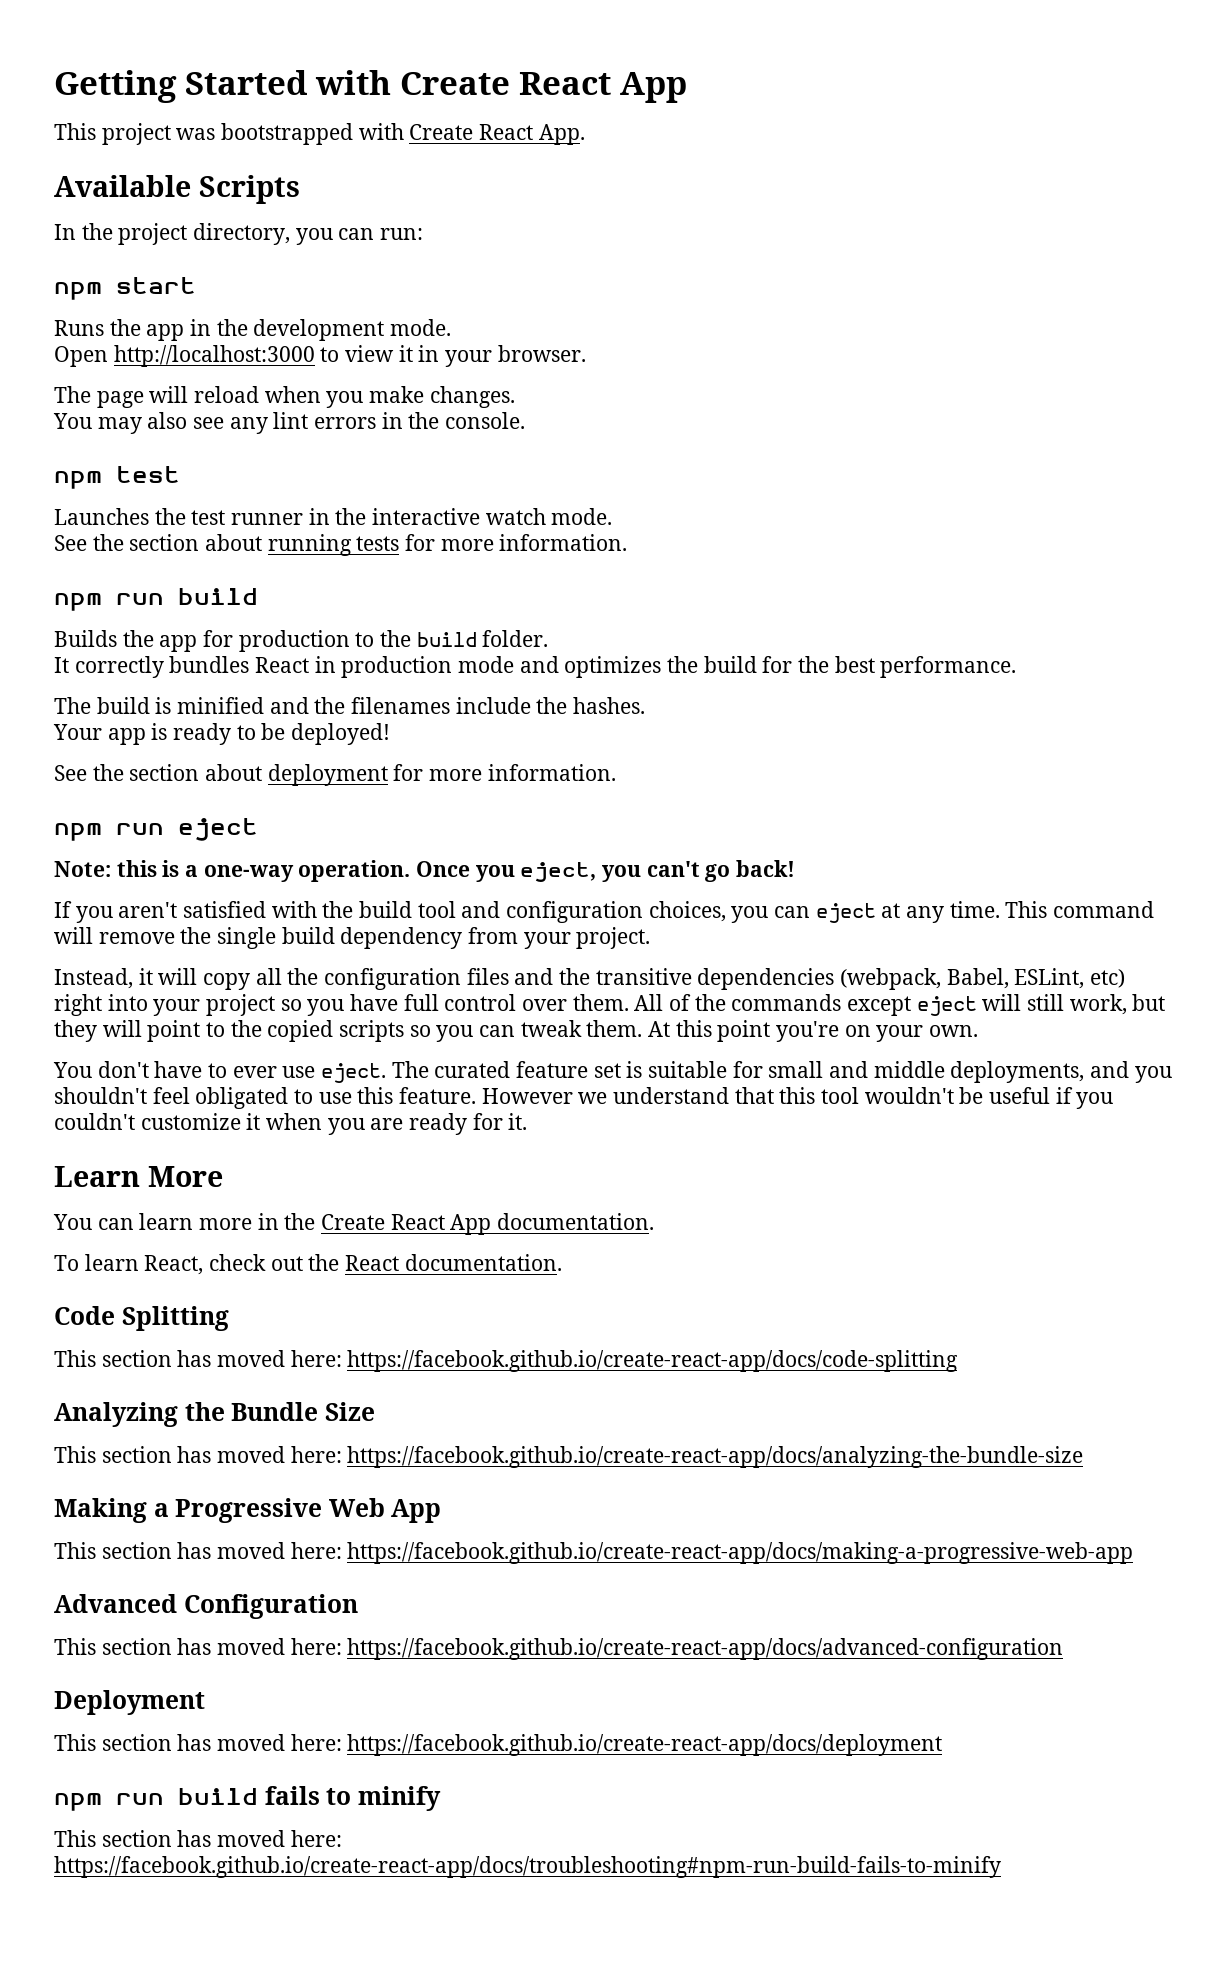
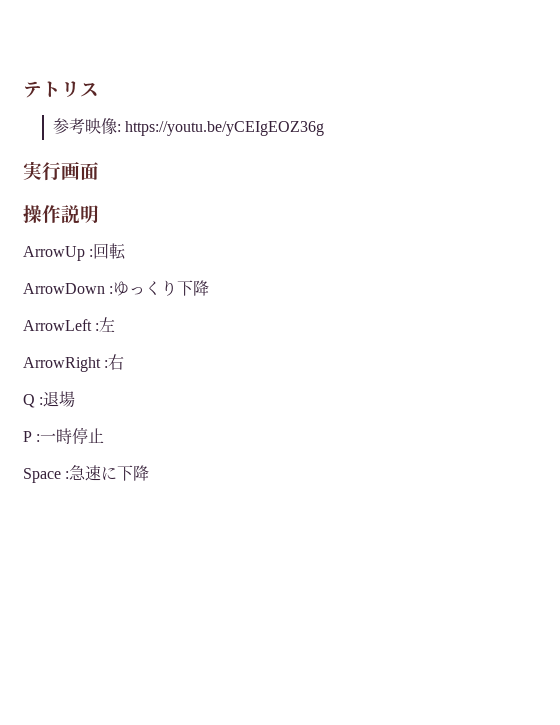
[54,70,687,103] [54,123,585,145] [54,175,300,204] [54,223,424,245] [54,277,196,300] [54,319,452,341] [54,345,586,367] [54,386,515,408] [53,412,526,434] [54,466,180,489] [54,508,613,525] [54,534,628,556] [54,588,258,611] [54,630,549,652] [54,656,1017,678] [54,697,646,714] [53,723,391,745] [54,764,616,786] [54,818,258,841] [54,860,796,882] [54,901,1155,923] [54,927,651,949] [54,968,1126,990] [54,994,1166,1016] [54,1020,979,1042] [53,1061,1172,1083] [54,1087,1114,1109] [54,1113,528,1135] [54,1166,223,1187] [53,1213,655,1235] [54,1254,562,1275] [54,1306,229,1331] [54,1350,959,1372] [54,1402,375,1427] [54,1446,1084,1468] [54,1498,442,1523] [54,1542,1134,1564] [54,1594,358,1619] [54,1638,1064,1660] [54,1690,205,1715] [54,1734,943,1756] [54,1786,441,1811] [54,1830,342,1847] [54,1856,1001,1878] Getting Started with Create React App // This project was bootstrapped with Create React App. // Available Scripts // In the project directory, you can run: // npm start // Runs the app in the development mode. // Open http://localhost:3000 to view it in your browser. // The page will reload when you make changes. // You may also see any lint errors in the console. // npm test // Launches the test runner in the interactive watch mode. // See the section about running tests for more information. // npm run build // Builds the app for production to the build folder. // It correctly bundles React in production mode and optimizes the build for the best performance. // The build is minified and the filenames include the hashes. // Your app is ready to be deployed! // See the section about deployment for more information. // npm run eject // Note: this is a one-way operation. Once you eject, you can't go back! // If you aren't satisfied with the build tool and configuration choices, you can eject at any time. This command will remove the single build dependency from your project. // Instead, it will copy all the configuration files and the transitive dependencies (webpack, Babel, ESLint, etc) right into your project so you have full control over them. All of the commands except eject will still work, but they will point to the copied scripts so you can tweak them. At this point you're on your own. // You don't have to ever use eject. The curated feature set is suitable for small and middle deployments, and you shouldn't feel obligated to use this feature. However we understand that this tool wouldn't be useful if you couldn't customize it when you are ready for it. // Learn More // You can learn more in the Create React App documentation. // To learn React, check out the React documentation. // Code Splitting // This section has moved here: https://facebook.github.io/create-react-app/docs/code-splitting // Analyzing the Bundle Size // This section has moved here: https://facebook.github.io/create-react-app/docs/analyzing-the-bundle-size // Making a Progressive Web App // This section has moved here: https://facebook.github.io/create-react-app/docs/making-a-progressive-web-app // Advanced Configuration // This section has moved here: https://facebook.github.io/create-react-app/docs/advanced-configuration // Deployment // This section has moved here: https://facebook.github.io/create-react-app/docs/deployment // npm run build fails to minify // This section has moved here: https://facebook.github.io/create-react-app/docs/troubleshooting#npm-run-build-fails-to-minify -> [23,81,99,98] [52,118,325,136] [23,161,99,181] [23,205,99,224] [23,243,127,261] [23,280,210,296] [23,317,116,332] [23,354,125,372] [23,391,76,408] [23,427,105,444] [23,465,150,483] テトリス // 参考映像: https://youtu.be/yCEIgEOZ36g // 実行画面 // 操作説明 // ArrowUp :回転 // ArrowDown :ゆっくり下降 // ArrowLeft :左 // ArrowRight :右 // Q :退場 // P :一時停止 // Space :急速に下降

